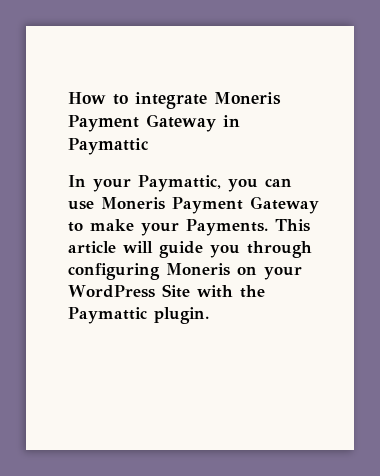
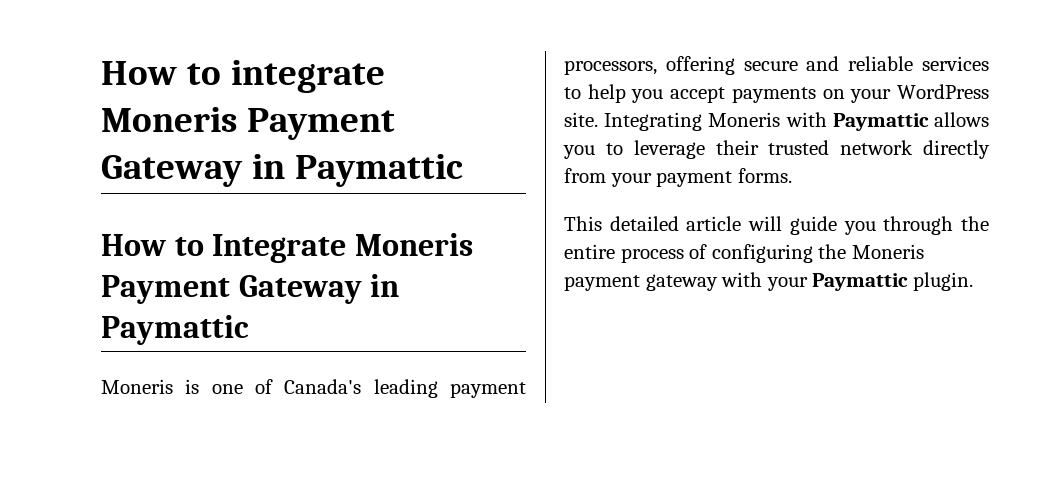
[68,175,292,192] [68,196,319,214] [68,219,310,236] In your Paymattic, you can use Moneris Payment Gateway to make your Payments. This -> [101,233,473,263] [101,274,400,304] [101,315,249,345] [101,379,526,398] [564,56,989,75] [564,84,989,103] [564,112,989,131] [563,140,990,159] [564,168,792,187] [564,216,679,231] How to Integrate Moneris Payment Gateway in Paymattic // Moneris is one of Canada's leading payment processors, offering secure and reliable services to help you accept payments on your WordPress site. Integrating Moneris with Paymattic allows you to leverage their trusted network directly from your payment forms. // This detailed
[68,263,302,280] [68,284,265,298] configuring Moneris on your WordPress Site with the -> [961,216,989,231] [564,244,924,263] [564,272,808,291] the entire process of configuring the Moneris payment gateway with your

